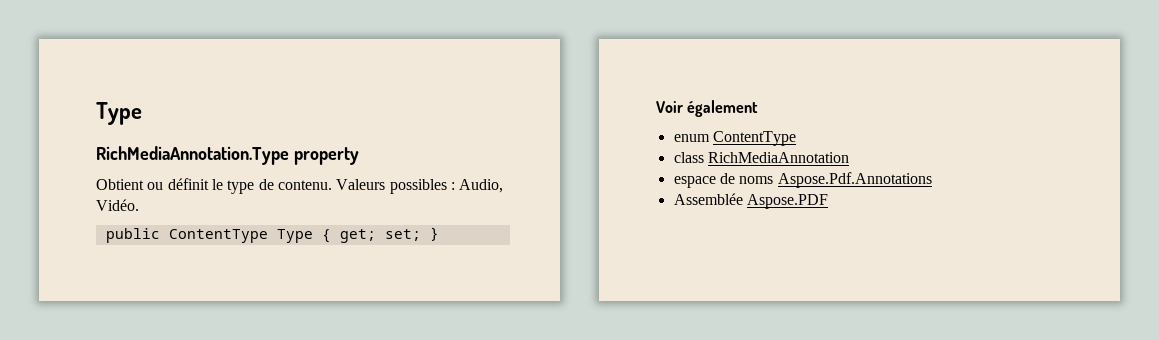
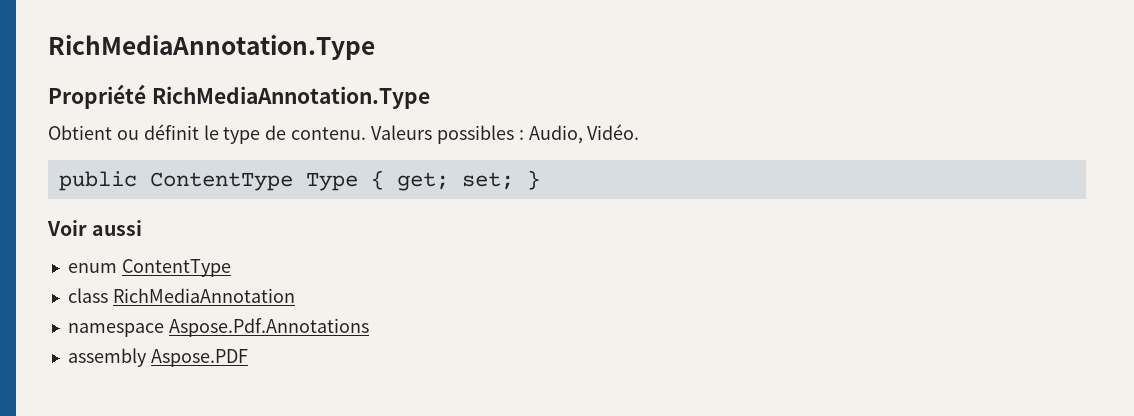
[96,102,142,125] [96,146,359,165] Type // RichMediaAnnotation.Type property -> [48,35,375,60] [48,84,430,109] RichMediaAnnotation.Type // Propriété RichMediaAnnotation.Type
[687,100,759,117] également -> [92,220,143,236] aussi
[673,173,774,188] espace de noms -> [67,323,164,337] namespace
[673,193,743,205] Assemblée -> [67,348,147,367] assembly

